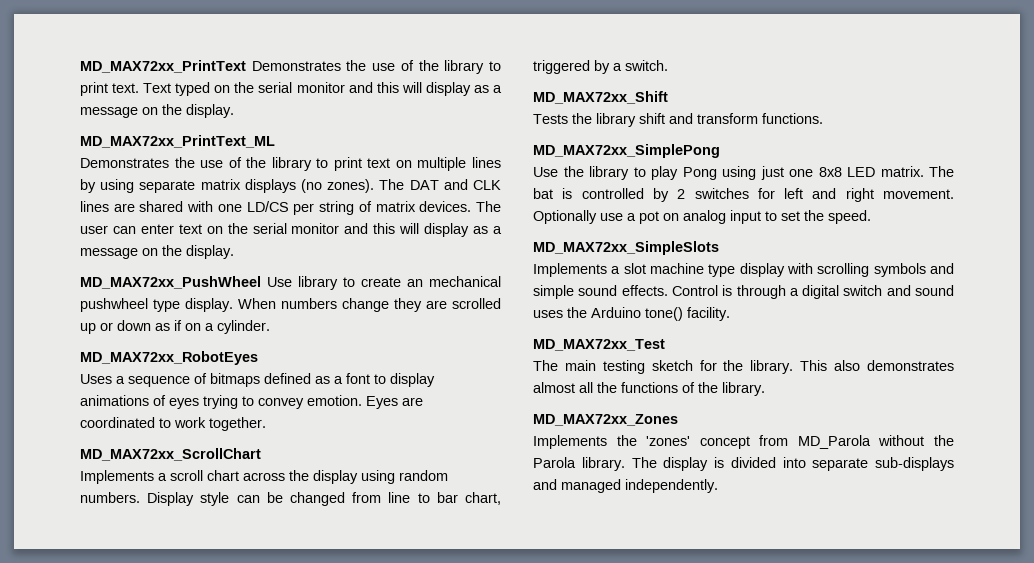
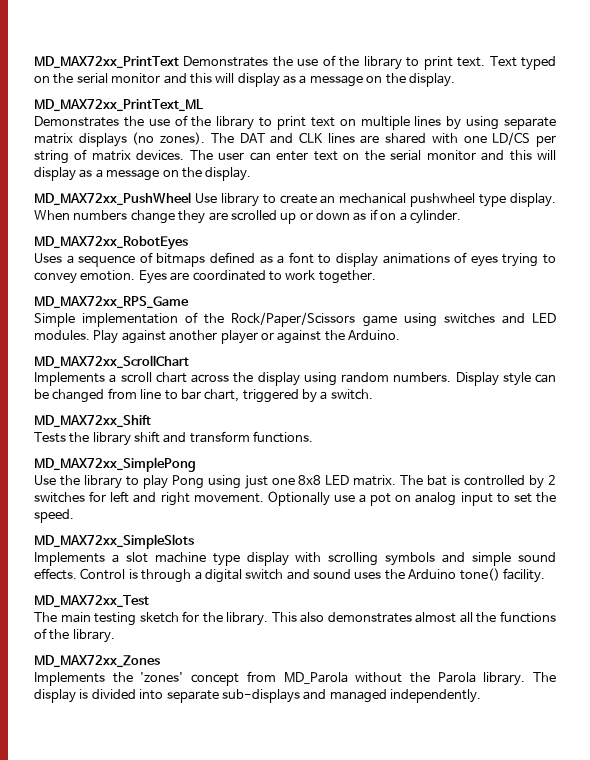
(266, 424) none -> [34,296,189,309] [34,312,556,327] [34,330,400,344] // MD_MAX72xx_RPS_Game // Simple implementation of the Rock/Paper/Scissors game using switches and LED modules. Play against another player or against the Arduino.

